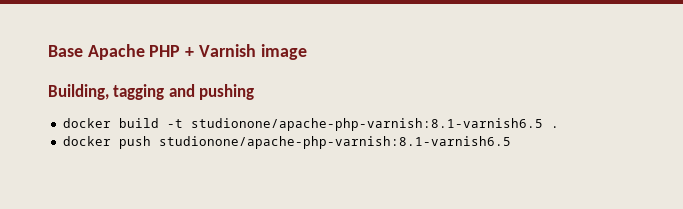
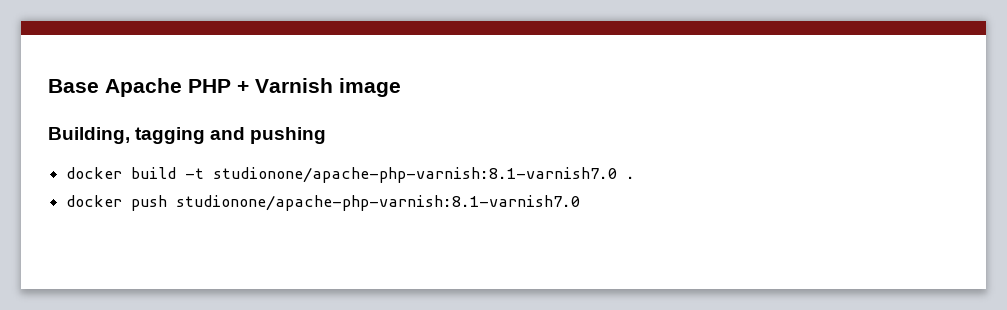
[191,118,544,131] studionone/apache-php-varnish:8.1-varnish6.5 -> [213,167,618,183] studionone/apache-php-varnish:8.1-varnish7.0
[159,136,512,149] studionone/apache-php-varnish:8.1-varnish6.5 -> [176,195,581,211] studionone/apache-php-varnish:8.1-varnish7.0

